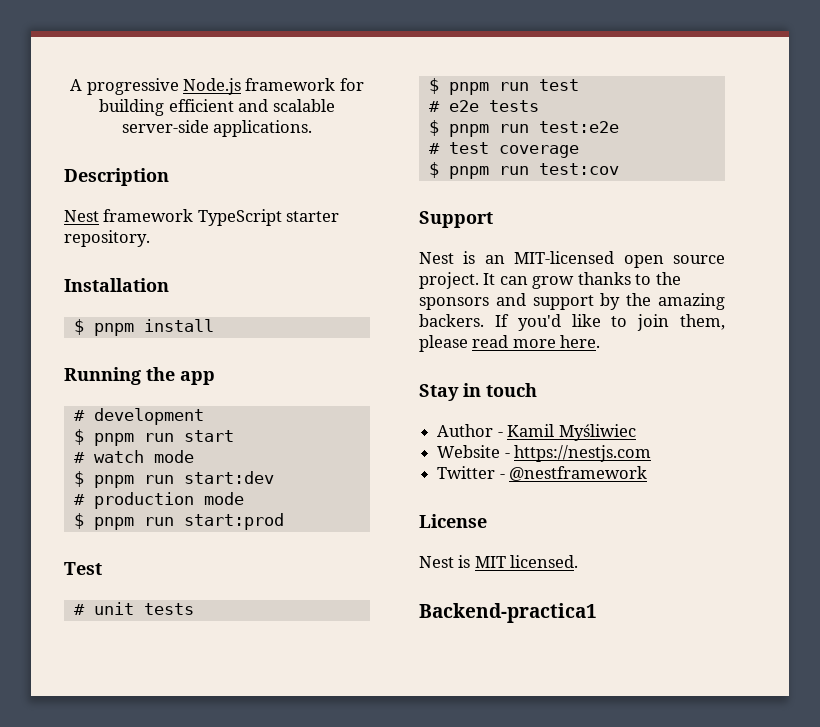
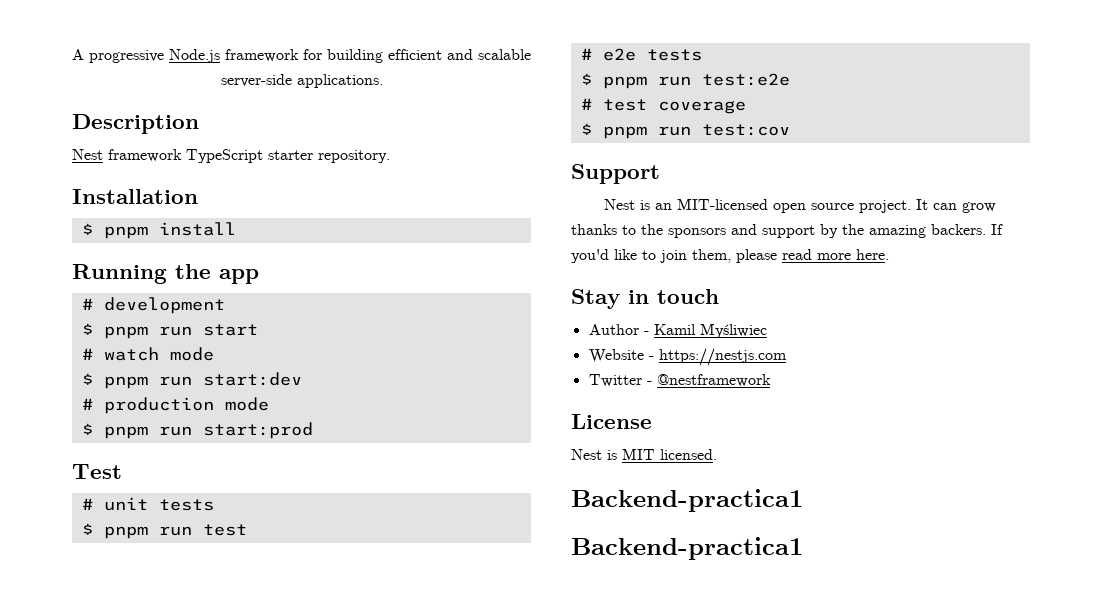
(597, 613) none -> [571,537,803,560] // Backend-practica1

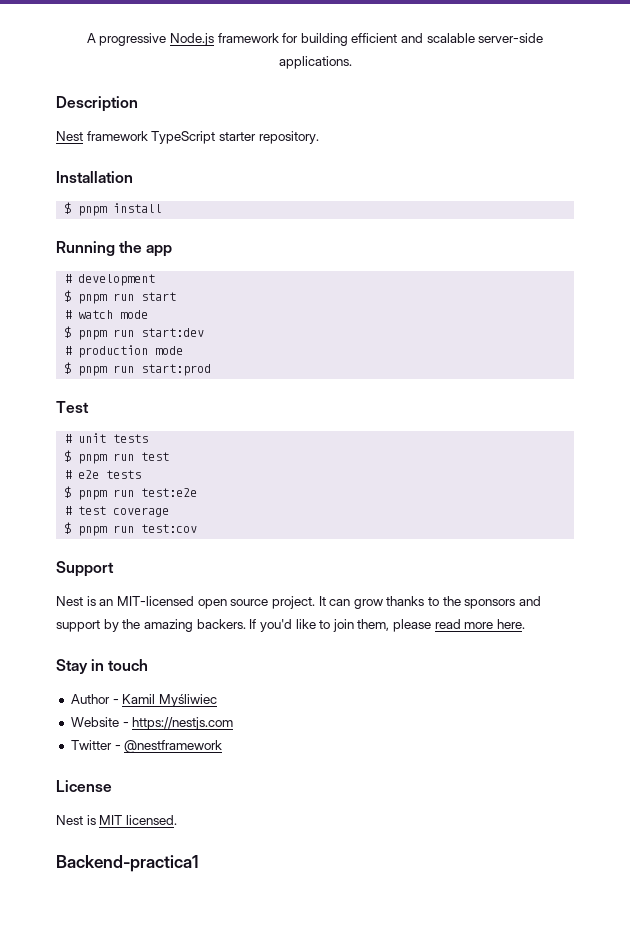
[571,537,803,560] // Backend-practica1 -> (198, 863) none

